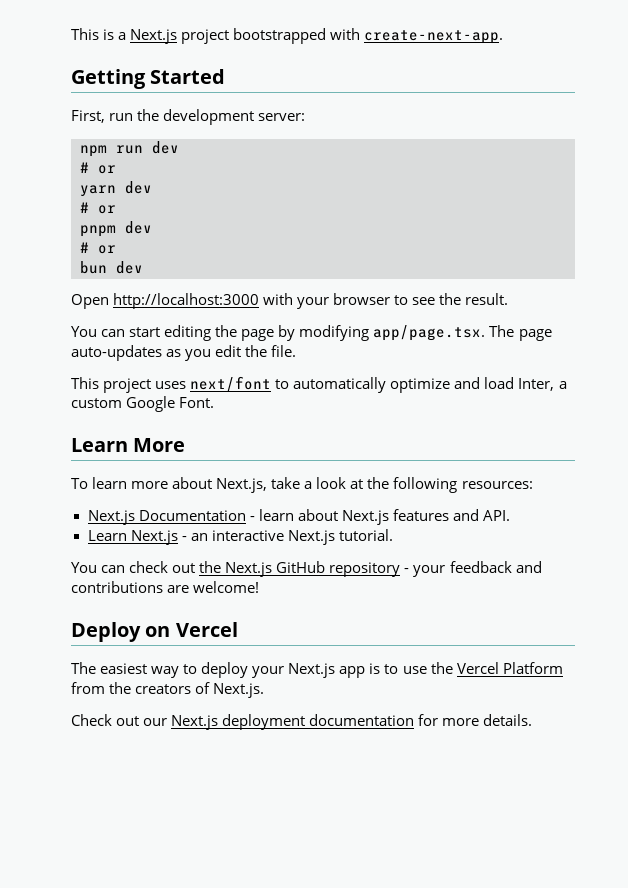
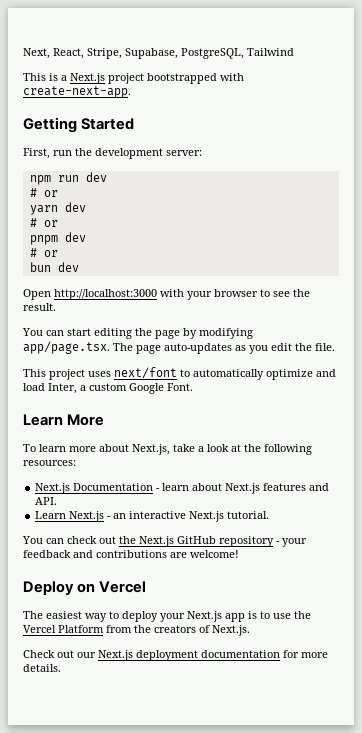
(71, 34) none -> [23,48,294,59] Next, React, Stripe, Supabase, PostgreSQL, Tailwind //

